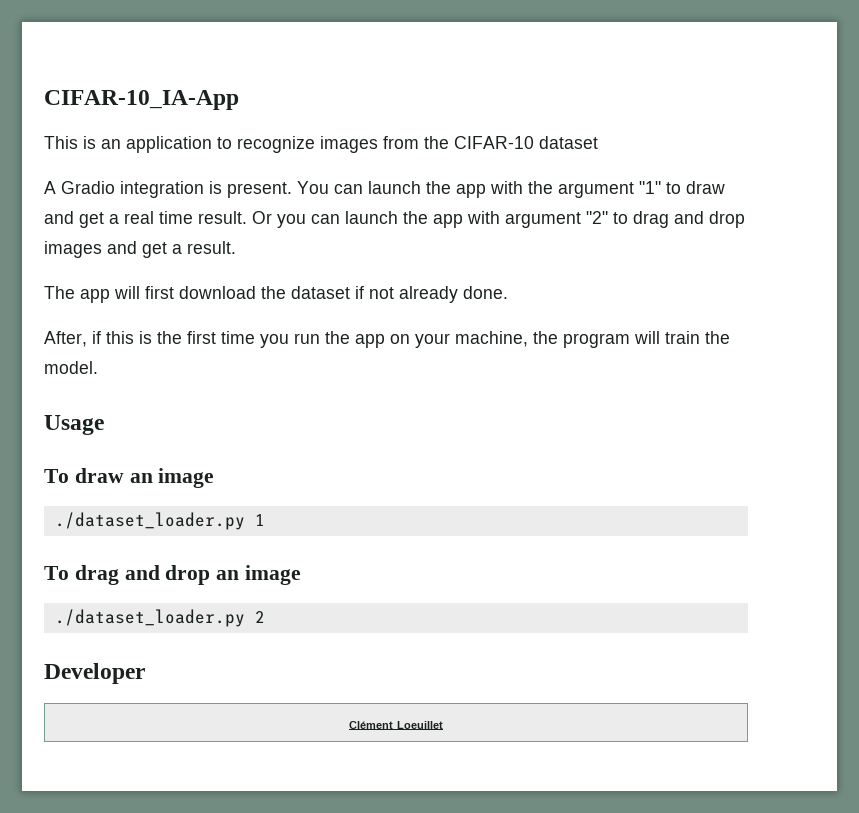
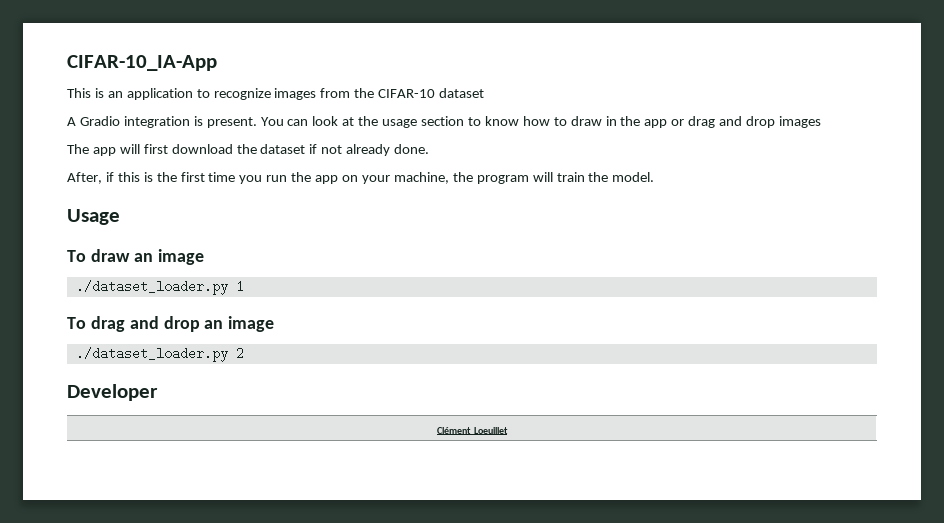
[368,181,725,198] [44,211,628,228] launch the app with the argument "1" to draw and get a real time result. Or you can launch the app with argument "2" to -> [312,116,685,128] look at the usage section to know how to draw in the app or
[107,241,236,258] and get a result. -> (821, 122) none

